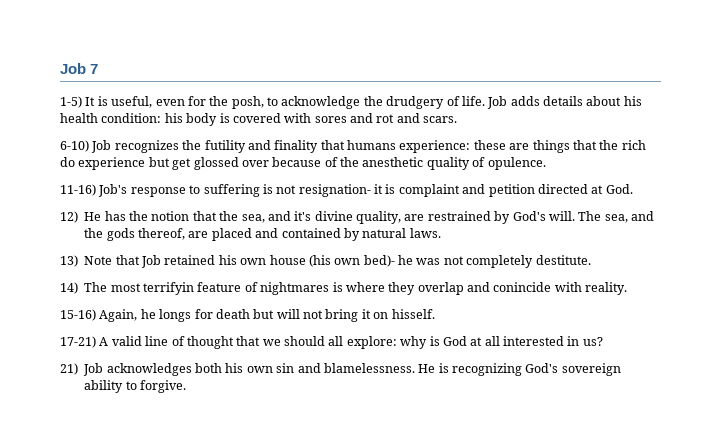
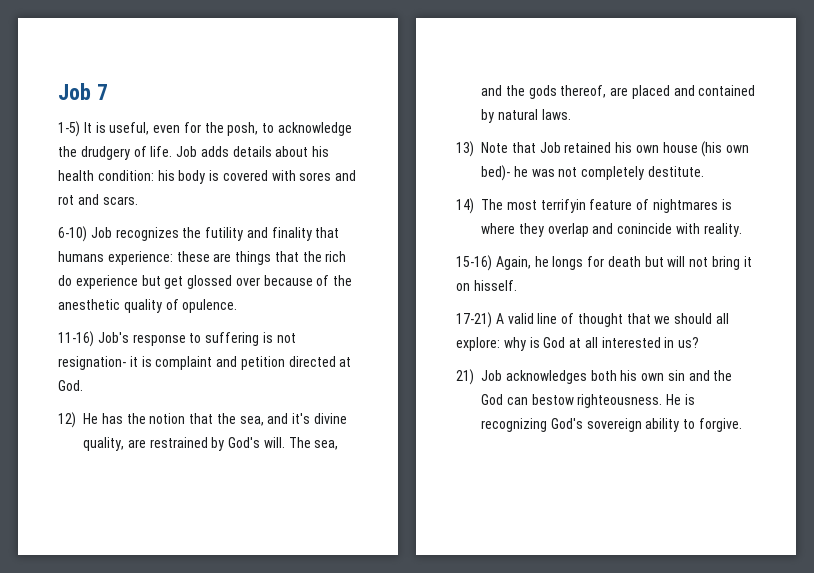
[323,363,415,373] blamelessness. -> [713,370,733,381] [481,394,663,408] the God can bestow righteousness.

